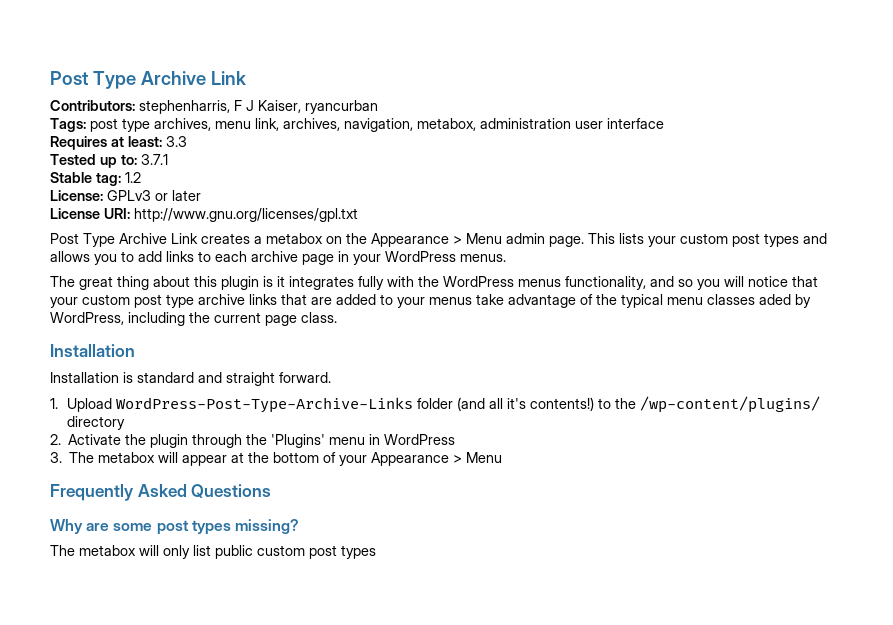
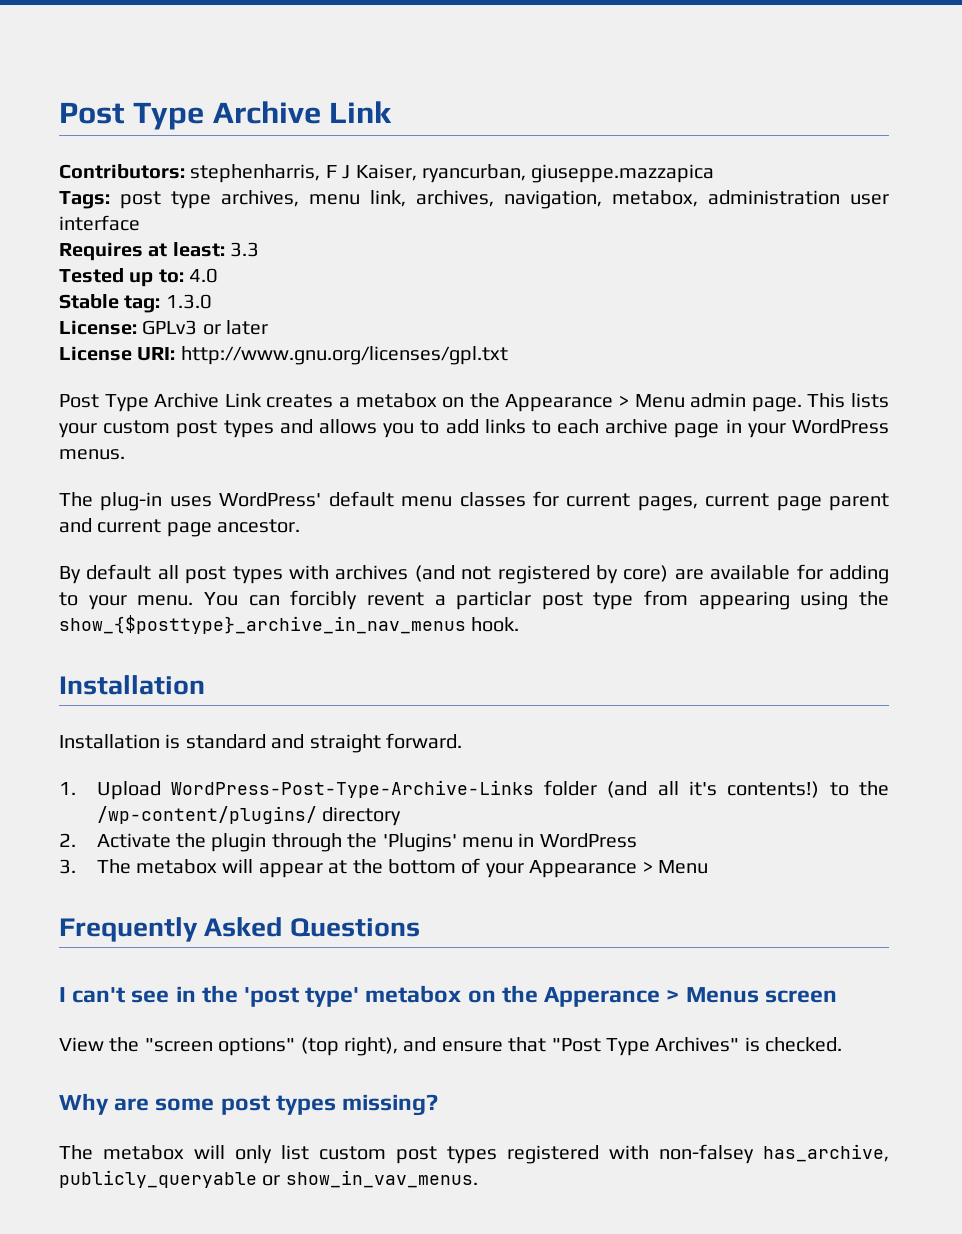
[305,100,378,114] ryancurban -> [421,164,715,183] ryancurban, giuseppe.mazzapica
[141,154,168,165] 3.7.1 -> [189,268,219,283] 4.0
[125,172,141,183] 1.2 -> [165,294,212,309] 1.3.0
[79,276,818,290] [50,294,811,308] [50,312,337,326] great thing about this plugin is it integrates fully with the WordPress menus functionality, and so you will notice that your custom post type archive links that are added to your menus take advantage of the typical menu classes aded by WordPress, including the current page class. -> [100,491,889,511] [59,518,301,537] [59,564,889,584] [59,590,889,610] [59,615,520,634] plug-in uses WordPress' default menu classes for current pages, current page parent and current page ancestor. // By default all post types with archives (and not registered by core) are available for adding to your menu. You can forcibly revent a particlar post type from appearing using the show_{$posttype}_archive_in_nav_menus hook.
(272, 491) none -> [59,985,837,1007] [59,1037,843,1056] // I can't see in the 'post type' metabox on the Apperance > Menus screen // View the "screen options" (top right), and ensure that "Post Type Archives" is checked.
[215,545,376,559] public custom post types -> [319,1144,889,1164] [59,1170,478,1188] custom post types registered with non-falsey has_archive, publicly_queryable or show_in_vav_menus.

